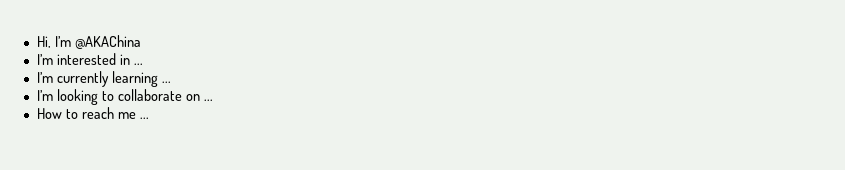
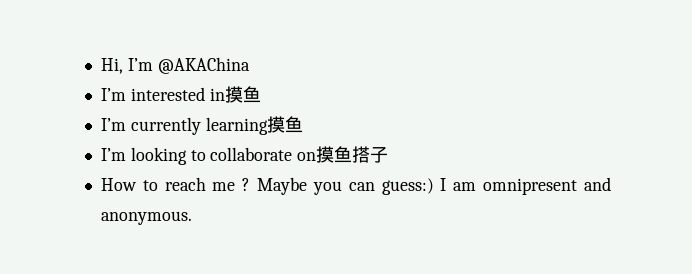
[133,63,143,65] ... -> [224,86,261,103] 摸鱼
[161,81,171,83] ... -> [266,116,303,133] 摸鱼
[203,99,213,101] ... -> [316,146,389,163] 摸鱼搭子
[139,117,149,119] ... -> [242,177,612,195] [100,211,192,225] ? Maybe you can guess:) I am omnipresent and anonymous.

